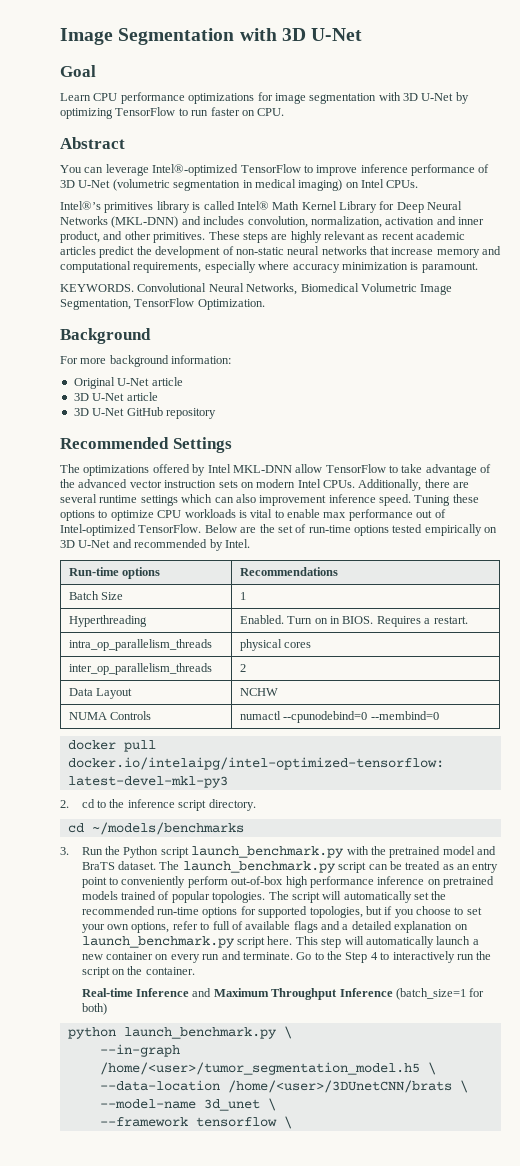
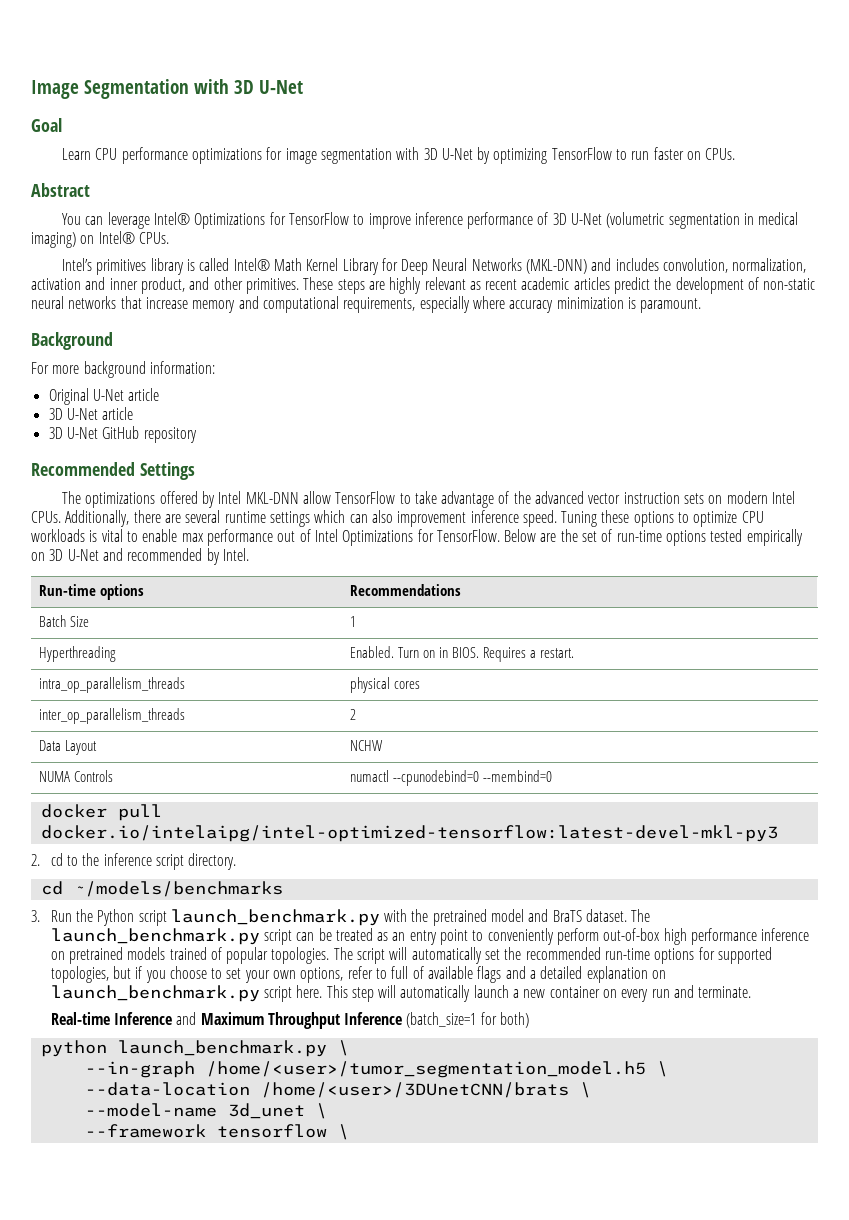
[257,108,285,116] CPU. -> [705,148,736,160] CPUs.
[152,164,239,176] Intel®-optimized -> [153,212,286,229] Intel® Optimizations for
[361,179,419,188] [60,201,101,210] Intel CPUs. // Intel®’s -> [98,231,169,244] [61,258,92,271] Intel® CPUs. // Intel’s
[60,283,453,295] [60,298,265,310] // KEYWORDS. Convolutional Neural Networks, Biomedical Volumetric Image Segmentation, TensorFlow Optimization. -> (702, 305) none
[60,524,136,536] Intel-optimized -> [314,529,434,546] Intel Optimizations for
[296,951,492,963] [81,966,195,978] Go to the Step 4 to interactively run the script on the container. -> (752, 992) none

